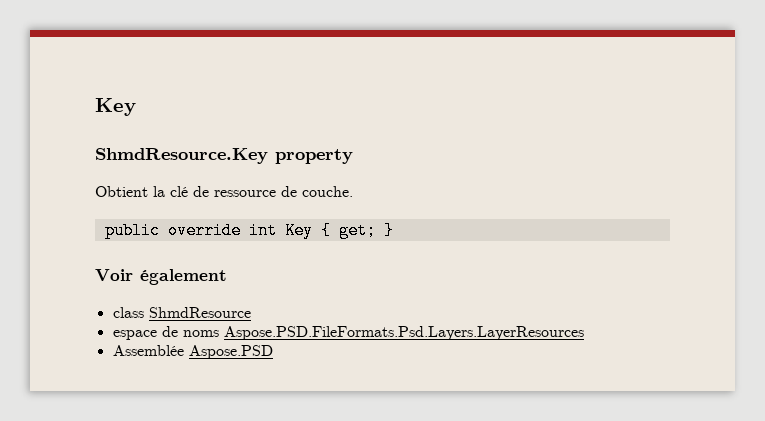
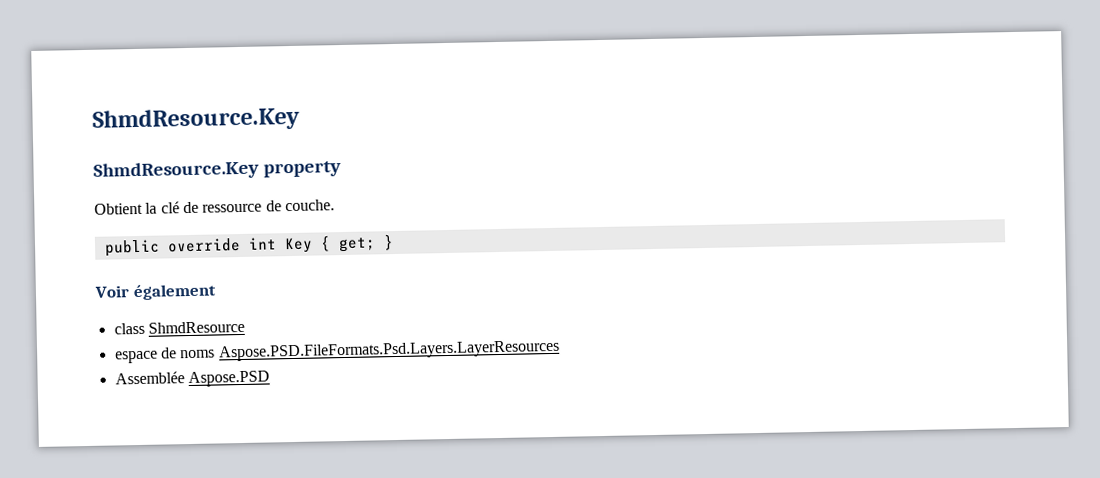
[95,98,136,116] Key -> [92,106,300,133] ShmdResource.Key

